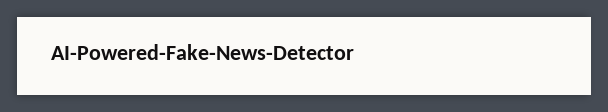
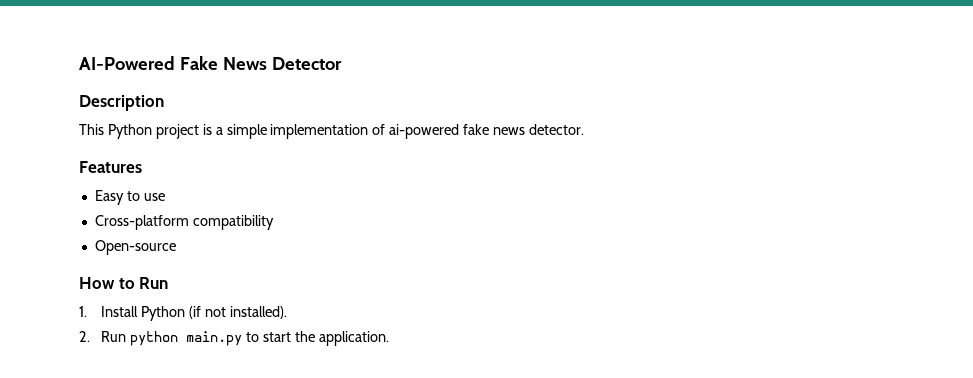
[51,44,354,60] AI-Powered-Fake-News-Detector -> [79,56,342,70] [79,95,164,111] [79,124,585,139] [79,161,142,173] [94,190,165,205] [94,215,274,230] [94,240,176,255] [79,277,169,289] [79,306,288,321] [79,331,389,346] AI-Powered Fake News Detector // Description // This Python project is a simple implementation of ai-powered fake news detector. // Features // Easy to use // Cross-platform compatibility // Open-source // How to Run // 1. Install Python (if not installed). // 2. Run python main.py to start the application.

